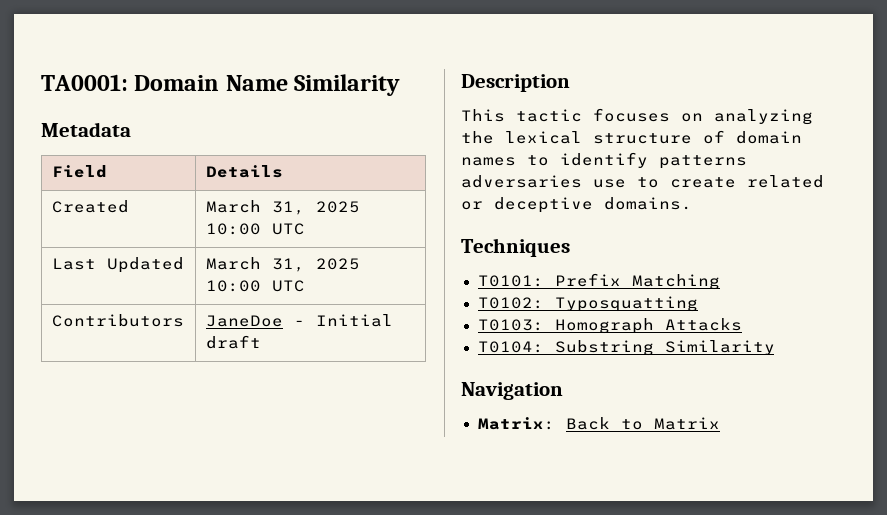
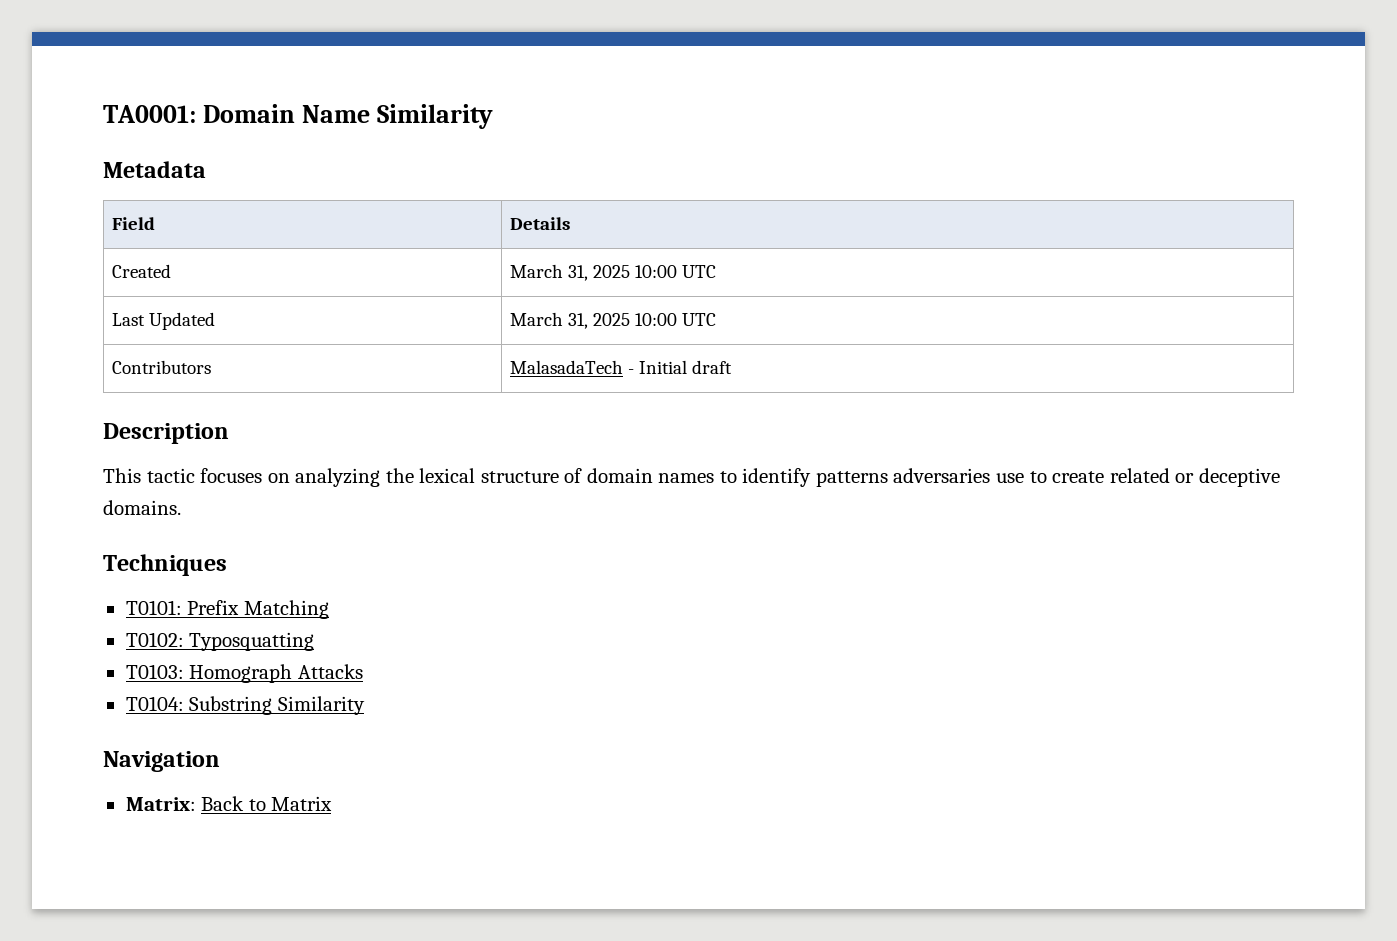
[205,315,283,327] JaneDoe -> [509,360,623,374] MalasadaTech

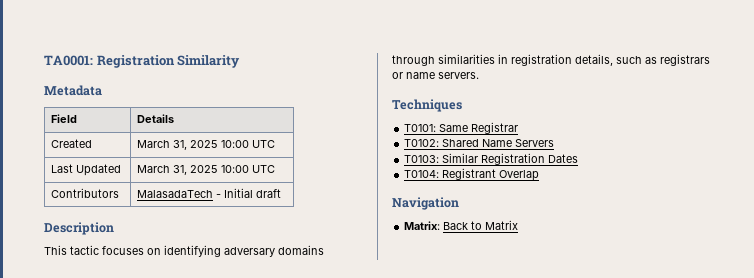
[203,104,371,123] Domain Name -> [96,55,175,68] Registration
[295,468,1280,487] [103,500,181,515] analyzing the lexical structure of domain names to identify patterns adversaries use to create related or deceptive domains. -> [164,245,324,257] [392,54,710,66] [392,72,479,79] identifying adversary domains through similarities in registration details, such as registrars or name servers.
[187,600,329,619] Prefix Matching -> [439,122,519,134] Same Registrar
[189,632,315,651] [125,664,363,683] Typosquatting // T0103: Homograph Attacks -> [442,139,555,147] [404,153,579,165] Shared Name Servers // T0103: Similar Registration Dates
[189,696,365,715] Substring Similarity -> [442,168,540,181] Registrant Overlap

